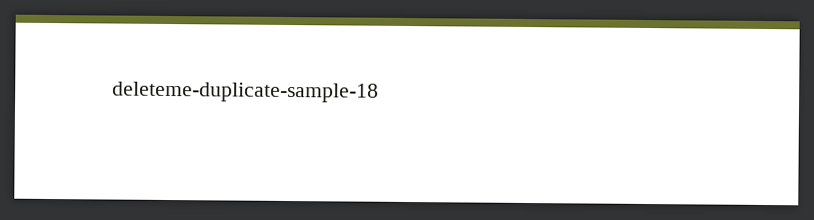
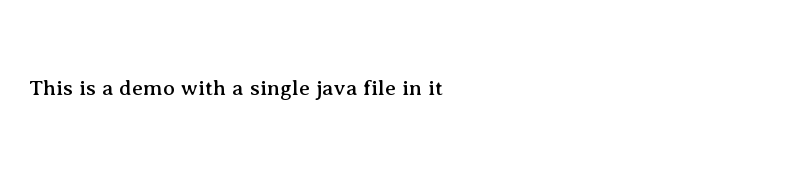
[112,81,379,103] deleteme-duplicate-sample-18 -> [29,80,444,100] This is a demo with a single java file in it

